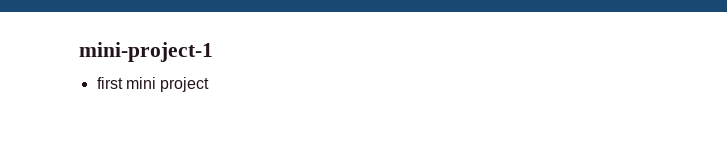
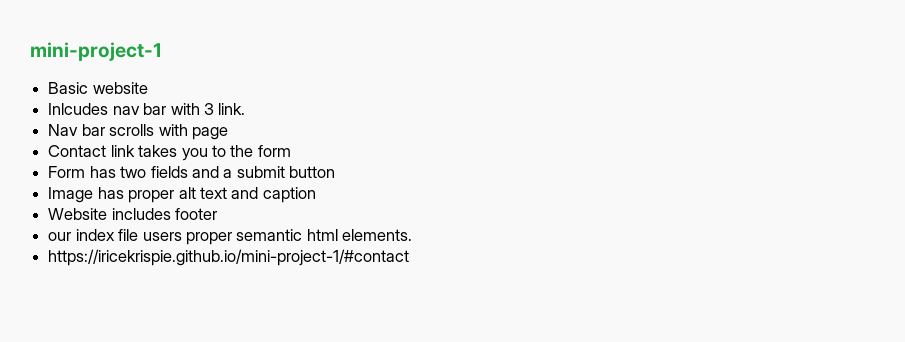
[96,77,210,92] first mini project -> [48,82,148,94] [48,103,246,115] [48,124,228,140] [48,145,291,161] [48,166,336,178] [48,187,316,203] [48,208,218,220] [48,229,413,245] [48,249,410,266] Basic website // Inlcudes nav bar with 3 link. // Nav bar scrolls with page // Contact link takes you to the form // Form has two fields and a submit button // Image has proper alt text and caption // Website includes footer // our index file users proper semantic html elements. // https://iricekrispie.github.io/mini-project-1/#contact

